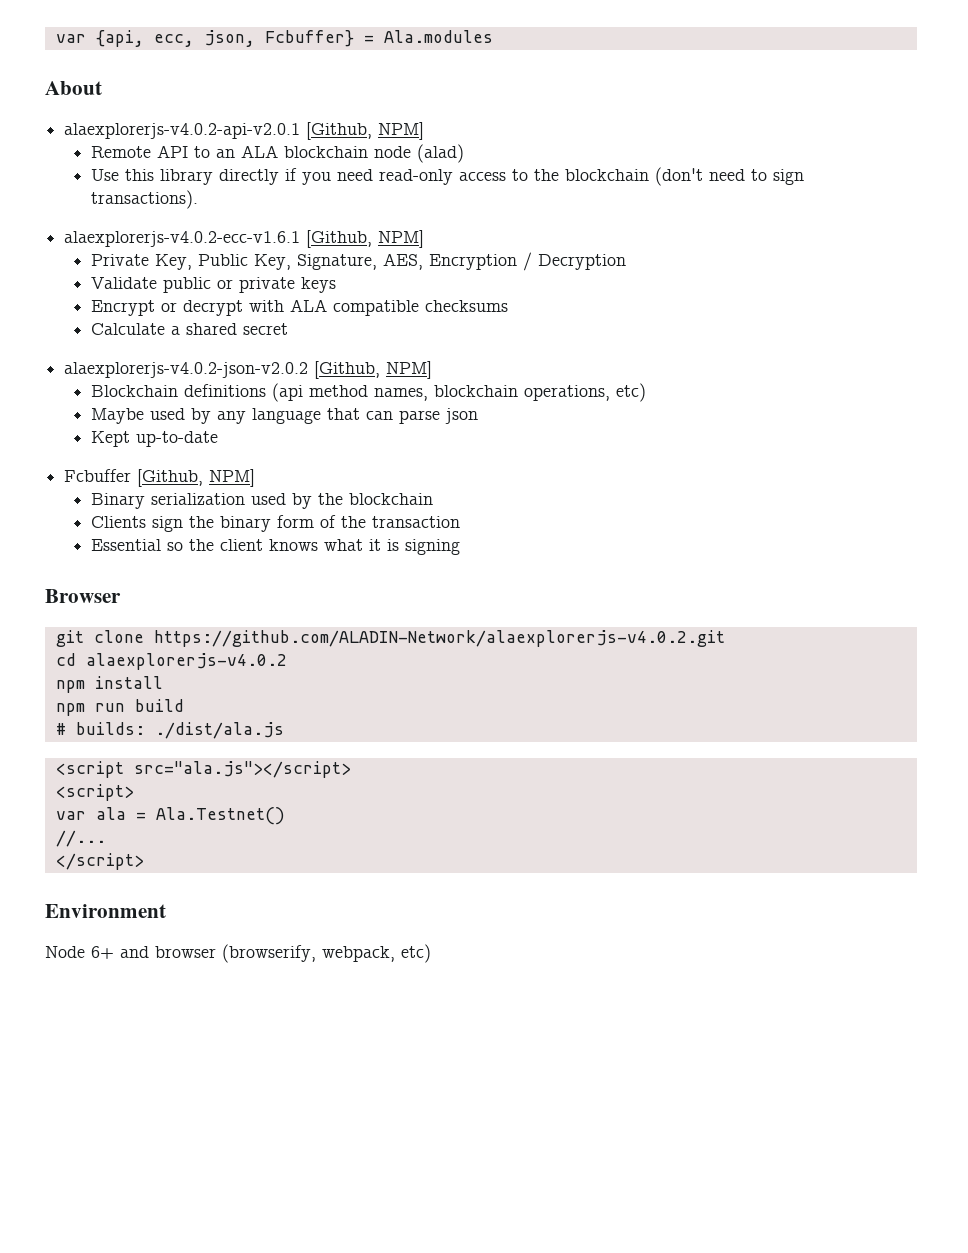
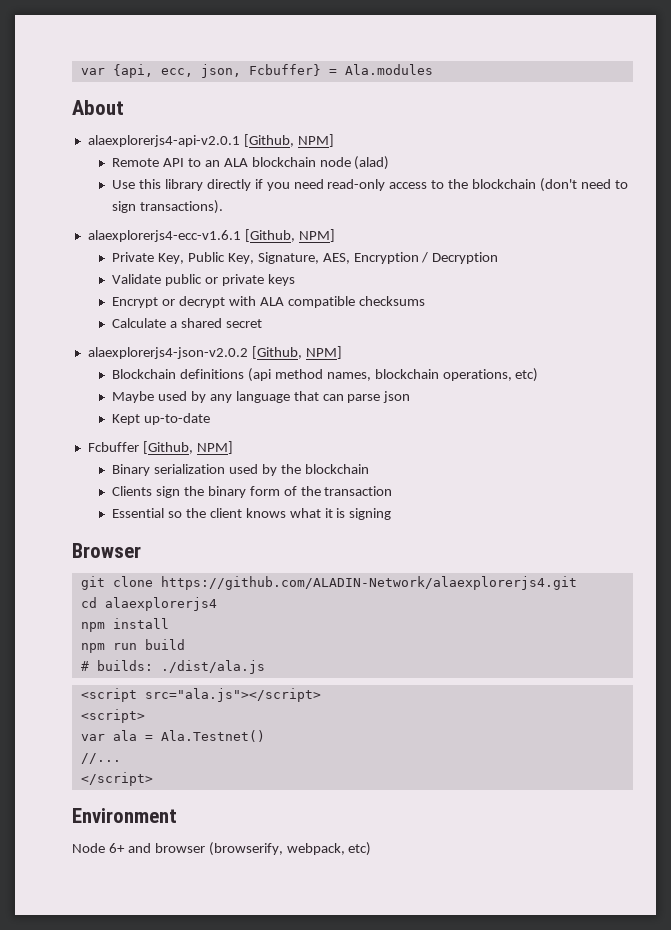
[64,123,301,139] alaexplorerjs-v4.0.2-api-v2.0.1 -> [87,135,240,147] alaexplorerjs4-api-v2.0.1
[64,231,301,247] alaexplorerjs-v4.0.2-ecc-v1.6.1 -> [87,230,241,242] alaexplorerjs4-ecc-v1.6.1
[64,362,309,378] alaexplorerjs-v4.0.2-json-v2.0.2 -> [87,347,248,359] alaexplorerjs4-json-v2.0.2
[153,630,725,647] https://github.com/ALADIN-Network/alaexplorerjs-v4.0.2.git -> [160,576,577,590] https://github.com/ALADIN-Network/alaexplorerjs4.git
[85,653,287,670] alaexplorerjs-v4.0.2 -> [104,597,217,611] alaexplorerjs4

